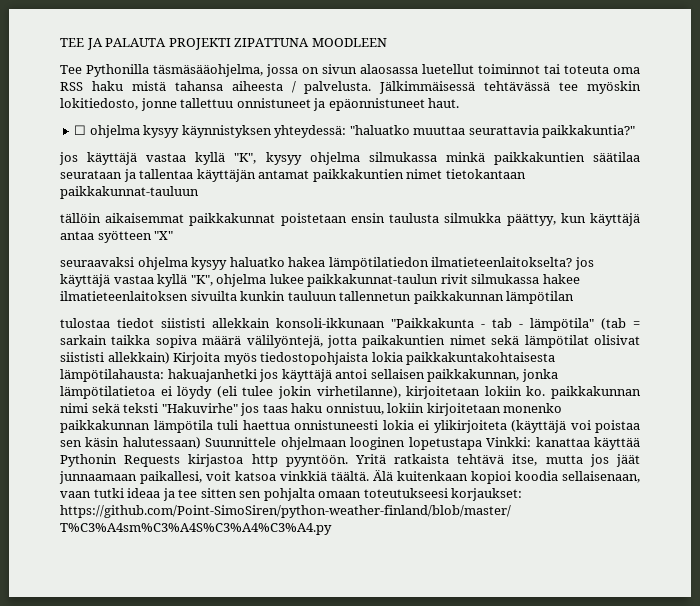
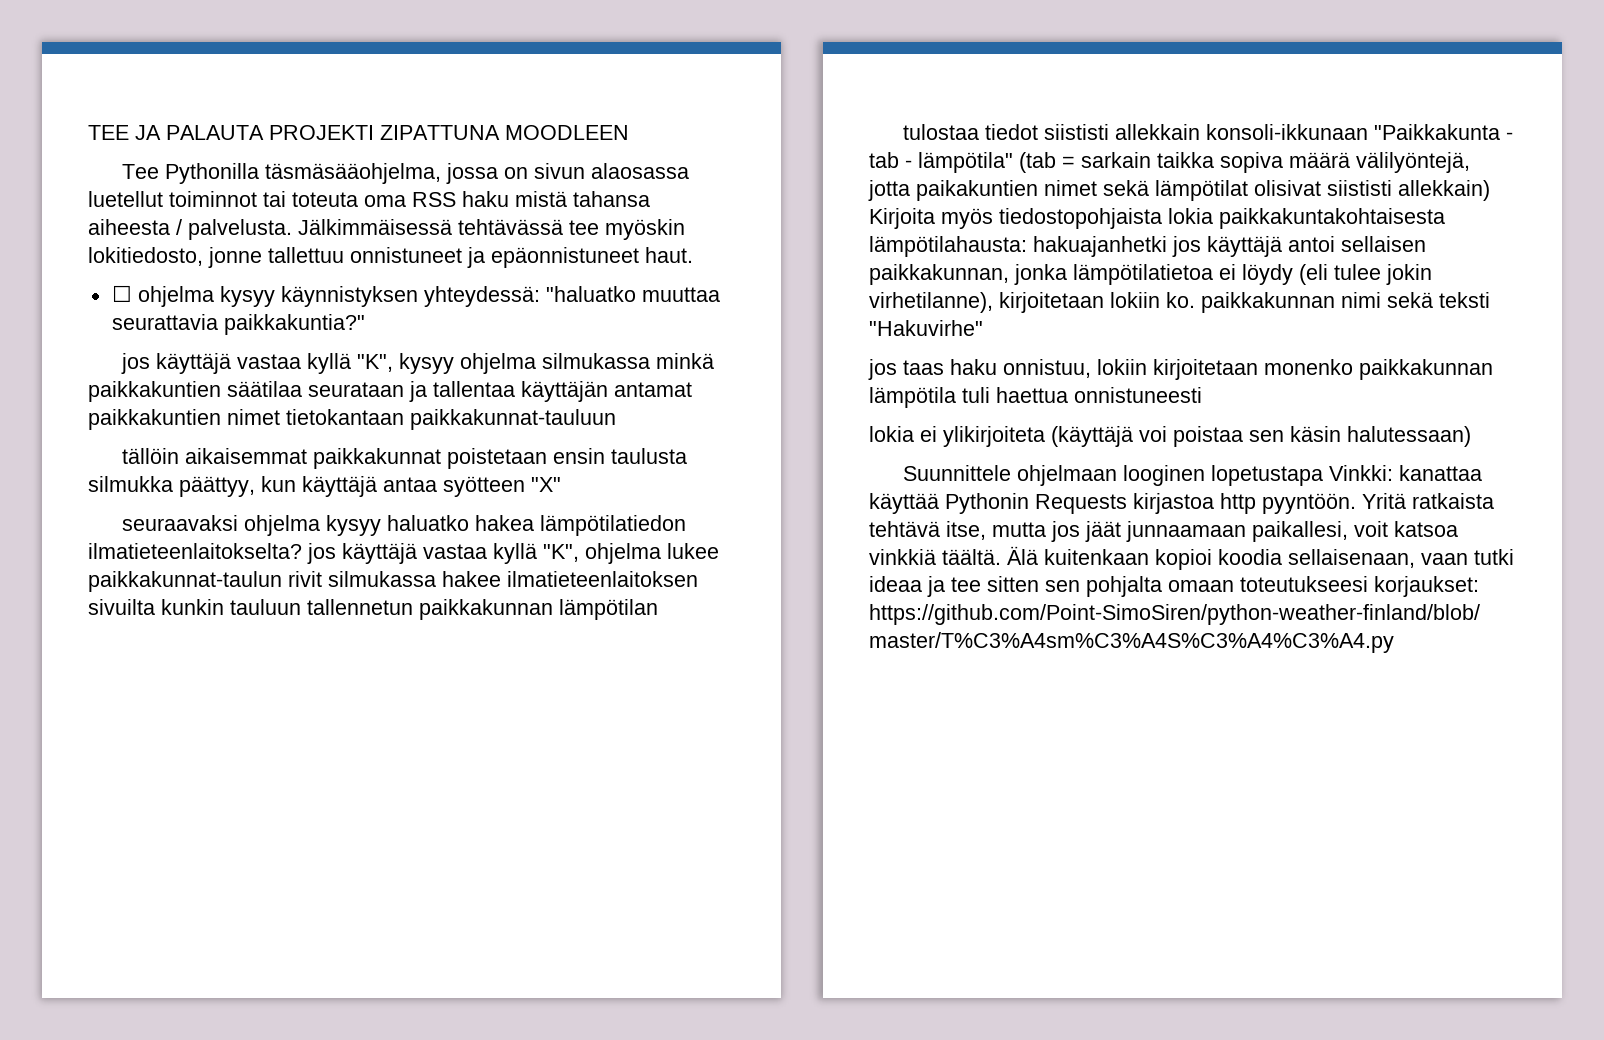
(238, 408) none -> (983, 328) //
(378, 425) none -> (1202, 395) //
(201, 443) none -> (1471, 436) //

